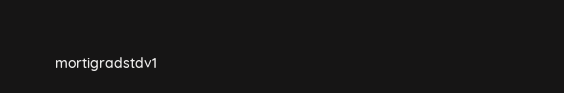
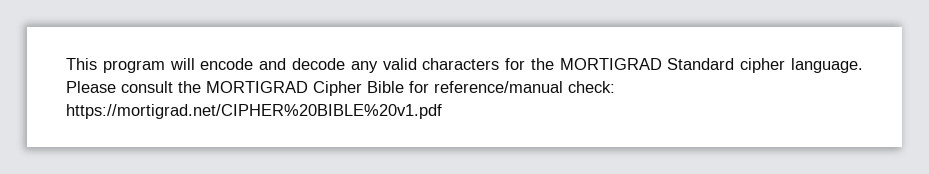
[55,57,157,71] mortigradstdv1 -> [66,58,864,73] [66,81,615,96] [66,104,442,119] This program will encode and decode any valid characters for the MORTIGRAD Standard cipher language. Please consult the MORTIGRAD Cipher Bible for reference/manual check: https://mortigrad.net/CIPHER%20BIBLE%20v1.pdf

